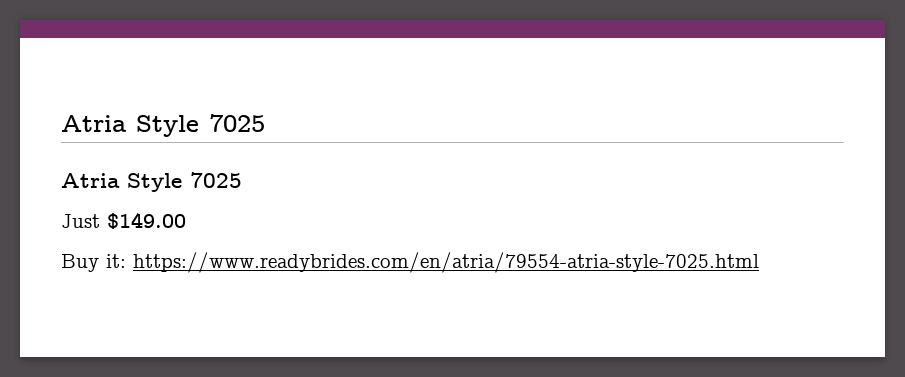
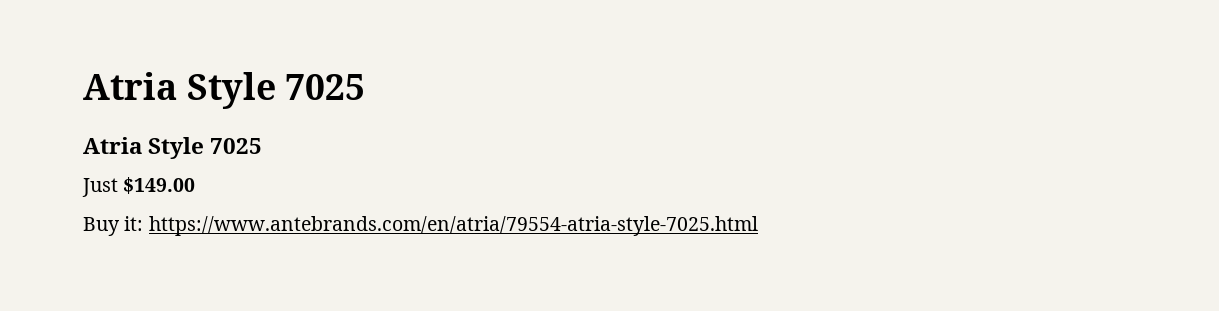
[133,252,759,273] https://www.readybrides.com/en/atria/79554-atria-style-7025.html -> [148,216,758,236] https://www.antebrands.com/en/atria/79554-atria-style-7025.html

